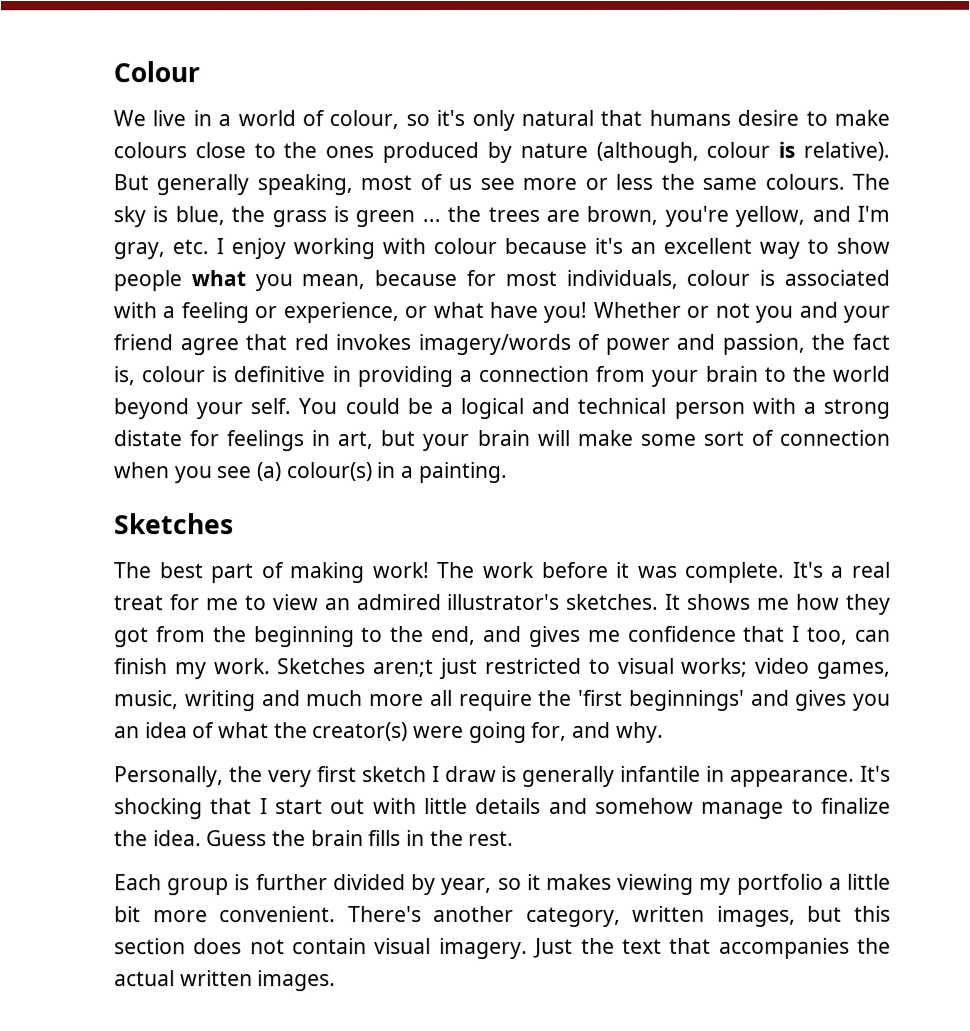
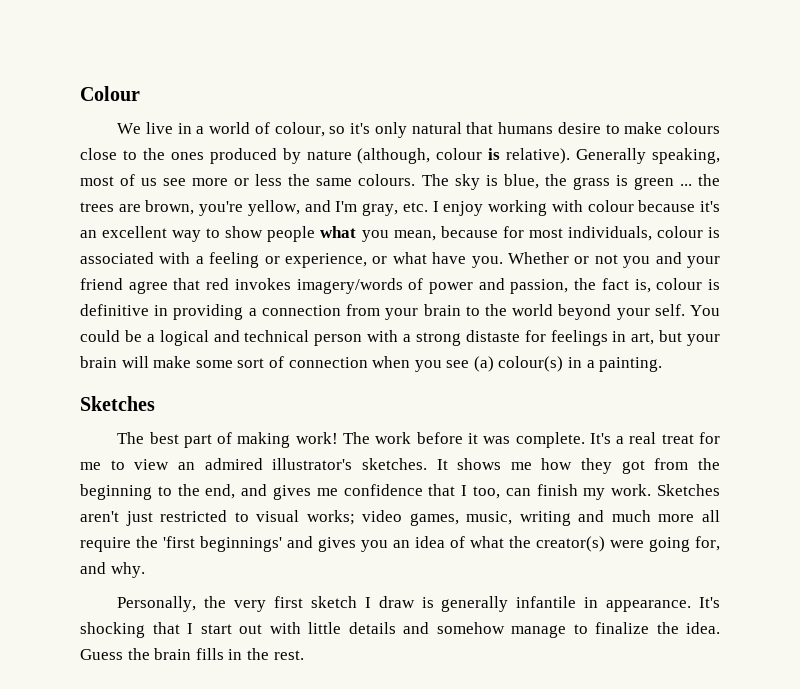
[113,174,250,196] But generally -> [576,148,647,164] Generally
[543,301,588,323] you! -> [471,256,503,268] you.
[113,430,182,447] distate -> [465,330,520,342] distaste
[373,659,435,678] aren;t -> [80,511,119,522] aren't
[114,873,891,896] [114,905,891,927] [114,937,892,960] [114,970,337,992] // Each group is further divided by year, so it makes viewing my portfolio a little bit more convenient. There's another category, written images, but this section does not contain visual imagery. Just the text that accompanies the actual written images. -> (304, 655) none

